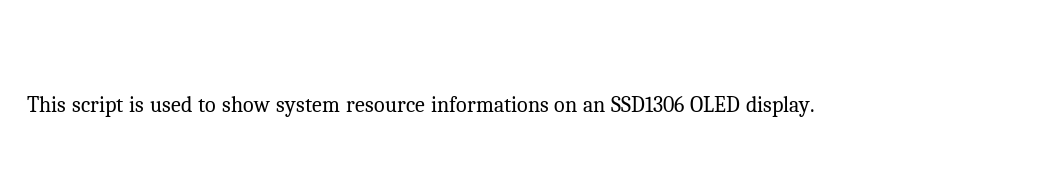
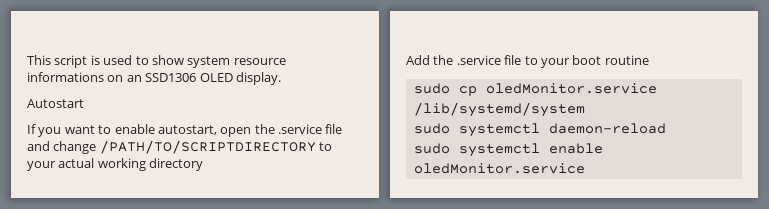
(816, 106) none -> [27,99,84,108] [27,124,343,137] [27,140,333,154] [27,158,204,171] [406,55,649,68] [413,83,657,96] [413,102,585,117] [413,123,666,137] [413,143,603,157] [413,163,585,174] // Autostart // If you want to enable autostart, open the .service file and change /PATH/TO/SCRIPTDIRECTORY to your actual working directory // Add the .service file to your boot routine // sudo cp oledMonitor.service /lib/systemd/system // sudo systemctl daemon-reload // sudo systemctl enable oledMonitor.service

